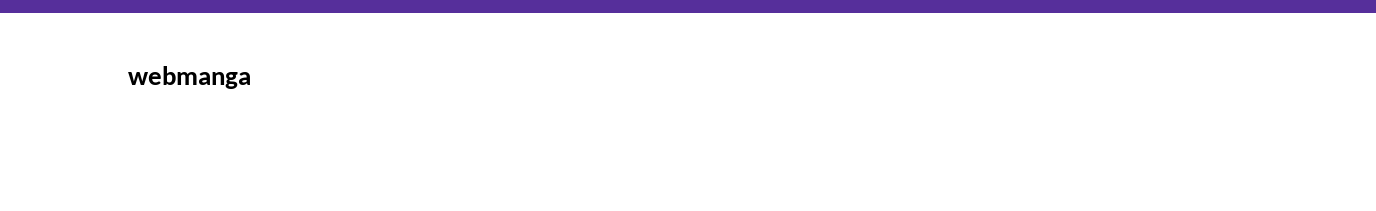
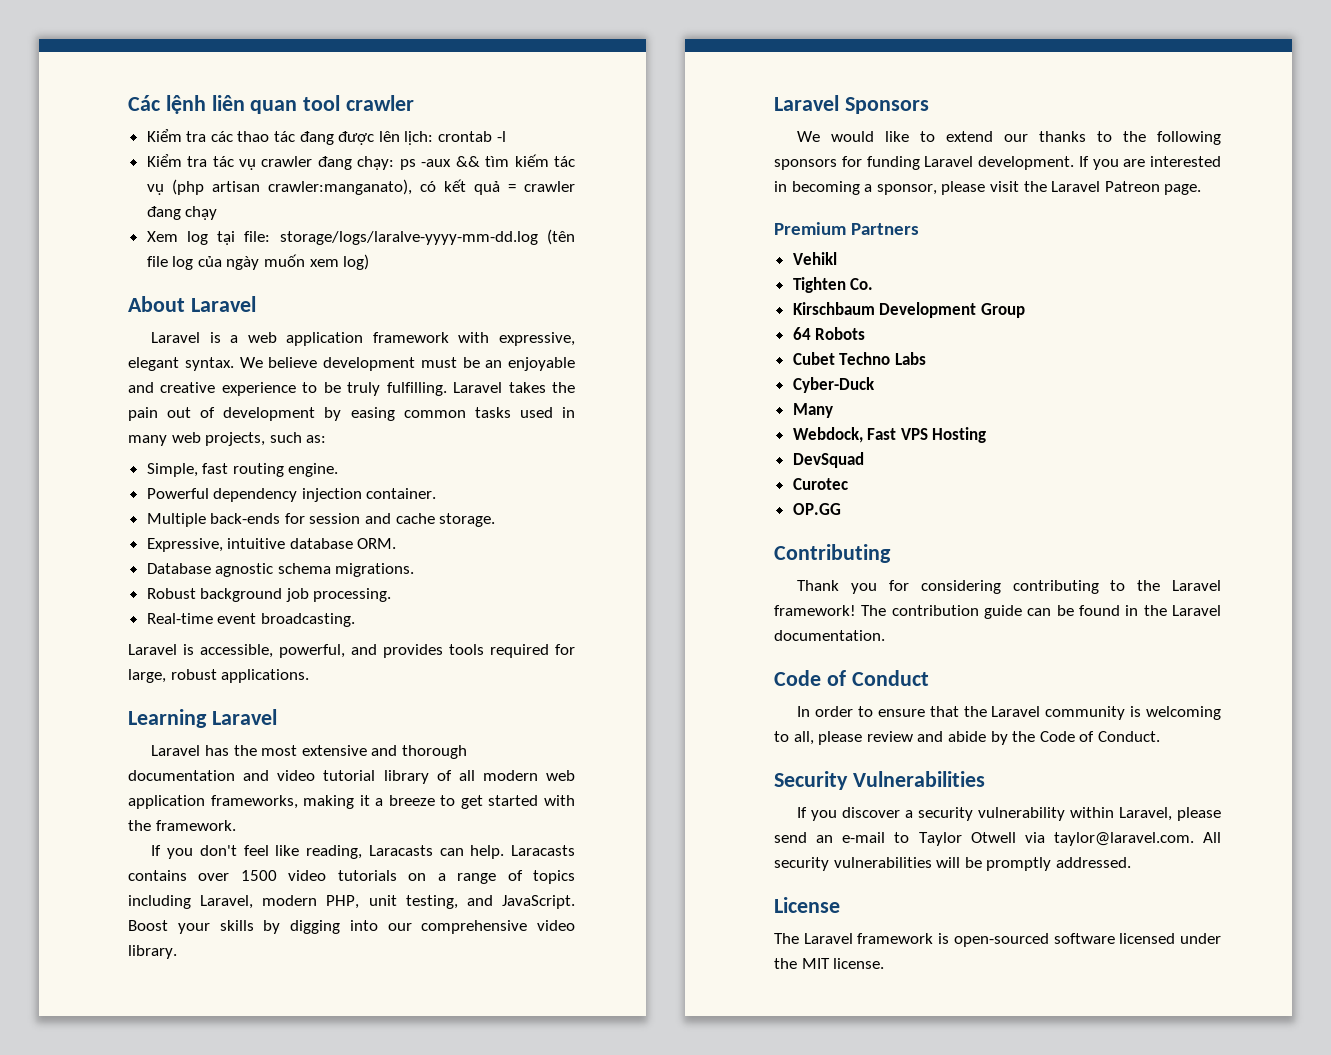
[128,66,251,89] webmanga -> [128,95,415,114] [146,129,506,145] [146,154,575,170] [146,179,576,195] [146,206,218,220] [146,229,575,245] [146,254,370,270] [128,296,256,312] [151,332,575,346] [128,357,575,371] [128,382,575,396] [128,407,575,421] [128,432,327,446] [146,463,339,477] [146,488,437,502] [146,513,496,527] [146,538,397,552] [146,563,415,577] [146,588,392,602] [146,613,355,627] [128,644,575,658] [128,669,310,683] [128,709,277,728] [151,745,467,759] [128,770,575,784] [128,795,575,809] [128,820,236,831] [151,845,575,859] [128,870,575,884] [128,895,575,909] [128,920,575,934] [128,945,177,959] [774,95,929,114] [797,131,1221,145] [774,156,1221,170] [774,181,1202,195] [774,222,920,235] [792,252,837,265] [792,277,874,293] [792,302,1025,318] [792,327,866,340] [792,352,926,365] [792,377,875,393] [792,403,833,418] [792,427,987,443] [792,452,864,468] [792,478,848,490] [792,503,841,515] [774,544,891,563] [797,580,1221,594] [774,605,1221,619] [774,630,885,641] [774,670,929,686] [797,706,1221,720] [774,731,1160,745] [774,771,985,790] [797,807,1221,821] [774,832,1221,846] [774,857,1131,871] [774,897,840,913] [774,933,1221,947] [774,958,885,969] Các lệnh liên quan tool crawler // Kiểm tra các thao tác đang được lên lịch: crontab -l // Kiểm tra tác vụ crawler đang chạy: ps -aux && tìm kiếm tác vụ (php artisan crawler:manganato), có kết quả = crawler đang chạy // Xem log tại file: storage/logs/laralve-yyyy-mm-dd.log (tên file log của ngày muốn xem log) // About Laravel // Laravel is a web application framework with expressive, elegant syntax. We believe development must be an enjoyable and creative experience to be truly fulfilling. Laravel takes the pain out of development by easing common tasks used in many web projects, such as: // Simple, fast routing engine. // Powerful dependency injection container. // Multiple back-ends for session and cache storage. // Expressive, intuitive database ORM. // Database agnostic schema migrations. // Robust background job processing. // Real-time event broadcasting. // Laravel is accessible, powerful, and provides tools required for large, robust applications. // Learning Laravel // Laravel has the most extensive and thorough documentation and video tutorial library of all modern web application frameworks, making it a breeze to get started with the framework. // If you don't feel like reading, Laracasts can help. Laracasts contains over 1500 video tutorials on a range of topics including Laravel, modern PHP, unit testing, and JavaScript. Boost your skills by digging into our comprehensive video library. // Laravel Sponsors // We would like to extend our thanks to the following sponsors for funding Laravel development. If you are interested in becoming a sponsor, please visit the Laravel Patreon page. // Premium Partners // Vehikl // Tighten Co. // Kirschbaum Development Group // 64 Robots // Cubet Techno Labs // Cyber-Duck // Many // Webdock, Fast VPS Hosting // DevSquad // Curotec // OP.GG // Contributing // Thank you for considering contributing to the Laravel framework! The contribution guide can be found in the Laravel documentation. // Code of Conduct // In order to ensure that the Laravel community is welcoming to all, please review and abide by the Code of Conduct. // Security Vulnerabilities // If you discover a security vulnerability within Laravel, please send an e-mail to Taylor Otwell via taylor@laravel.com. All security vulnerabilities will be promptly addressed. // License // The Laravel framework is open-sourced software licensed under the MIT license.

